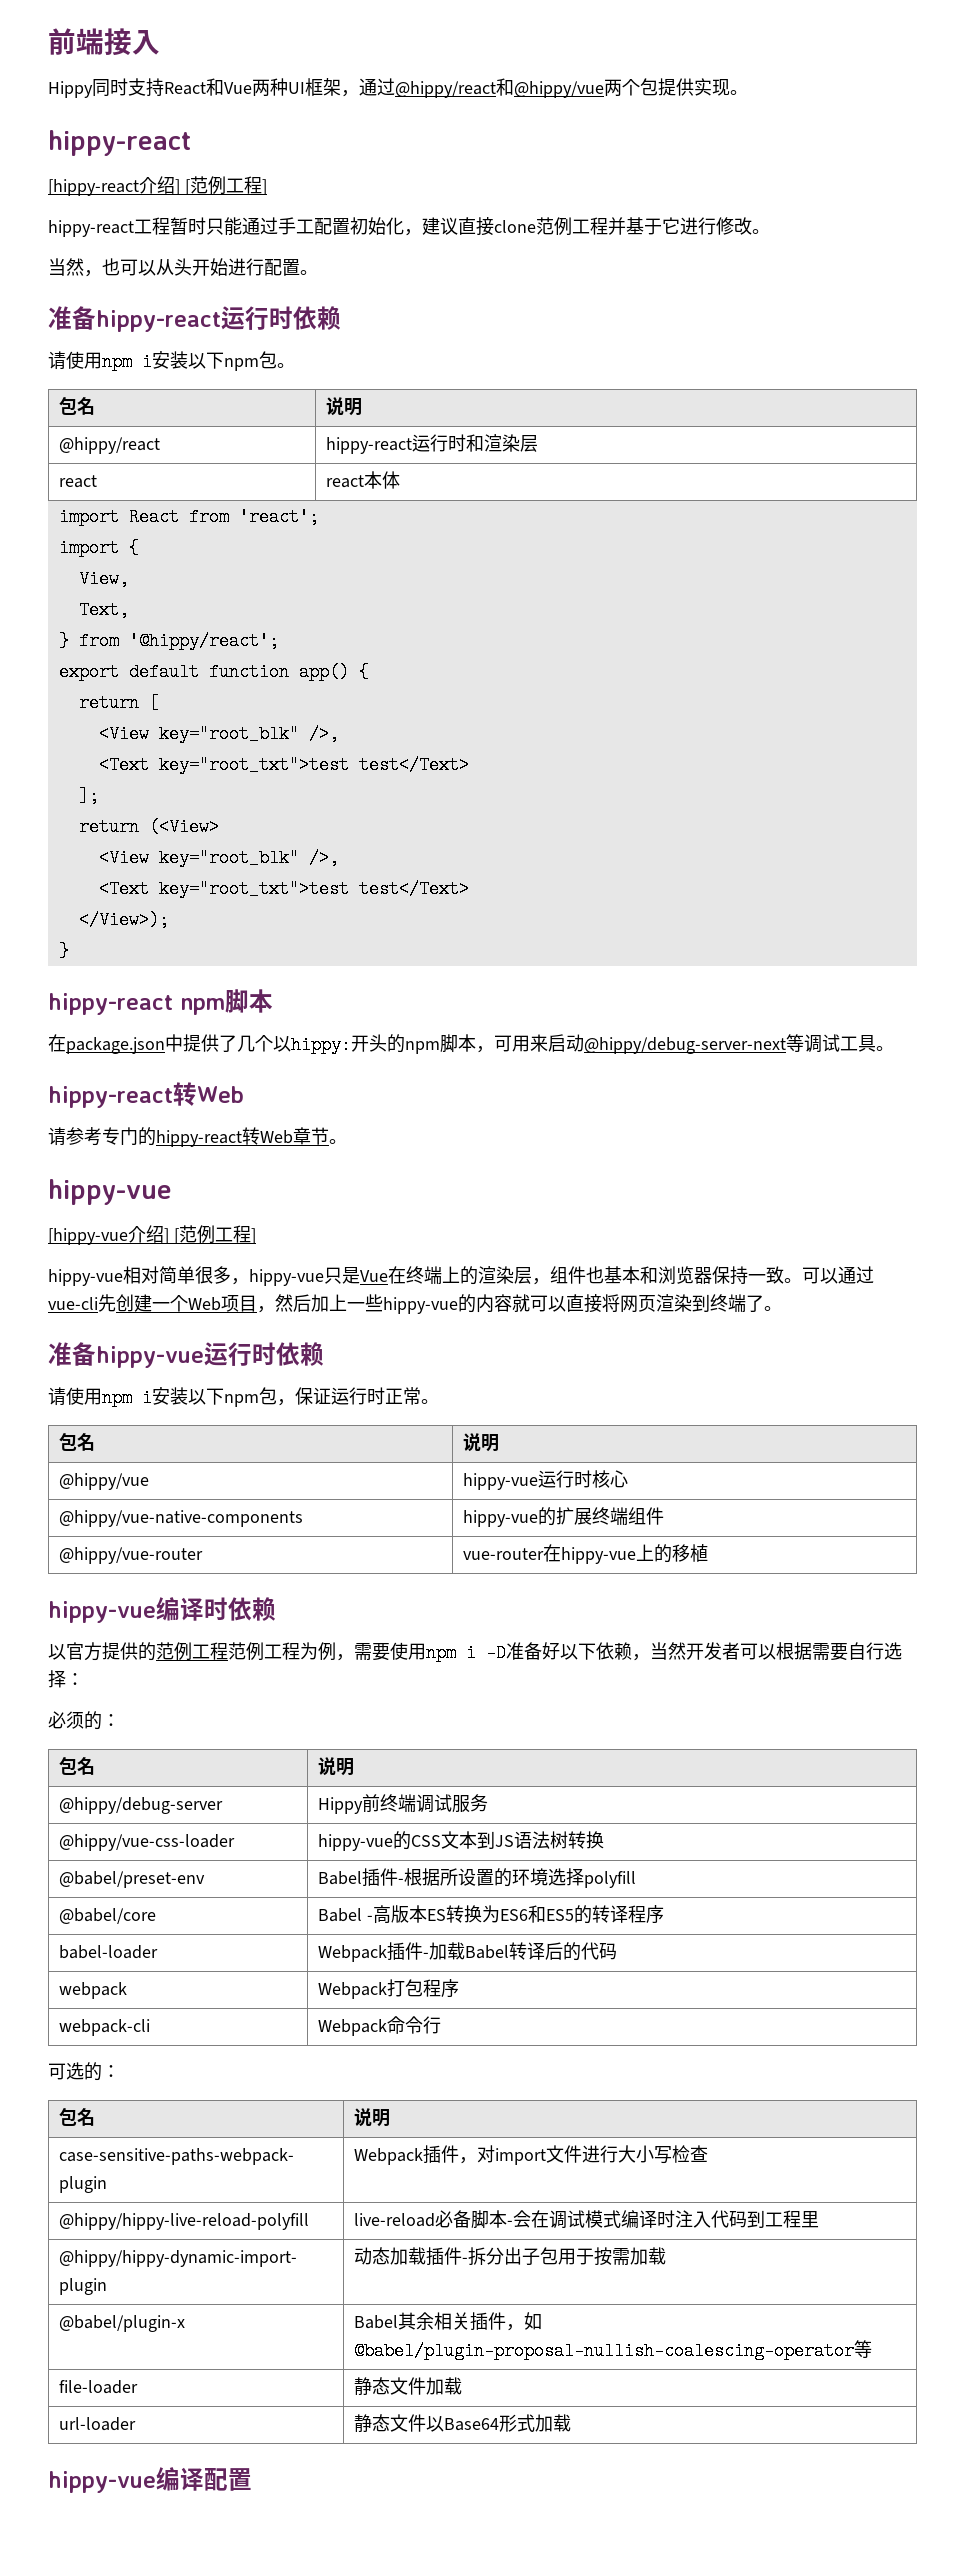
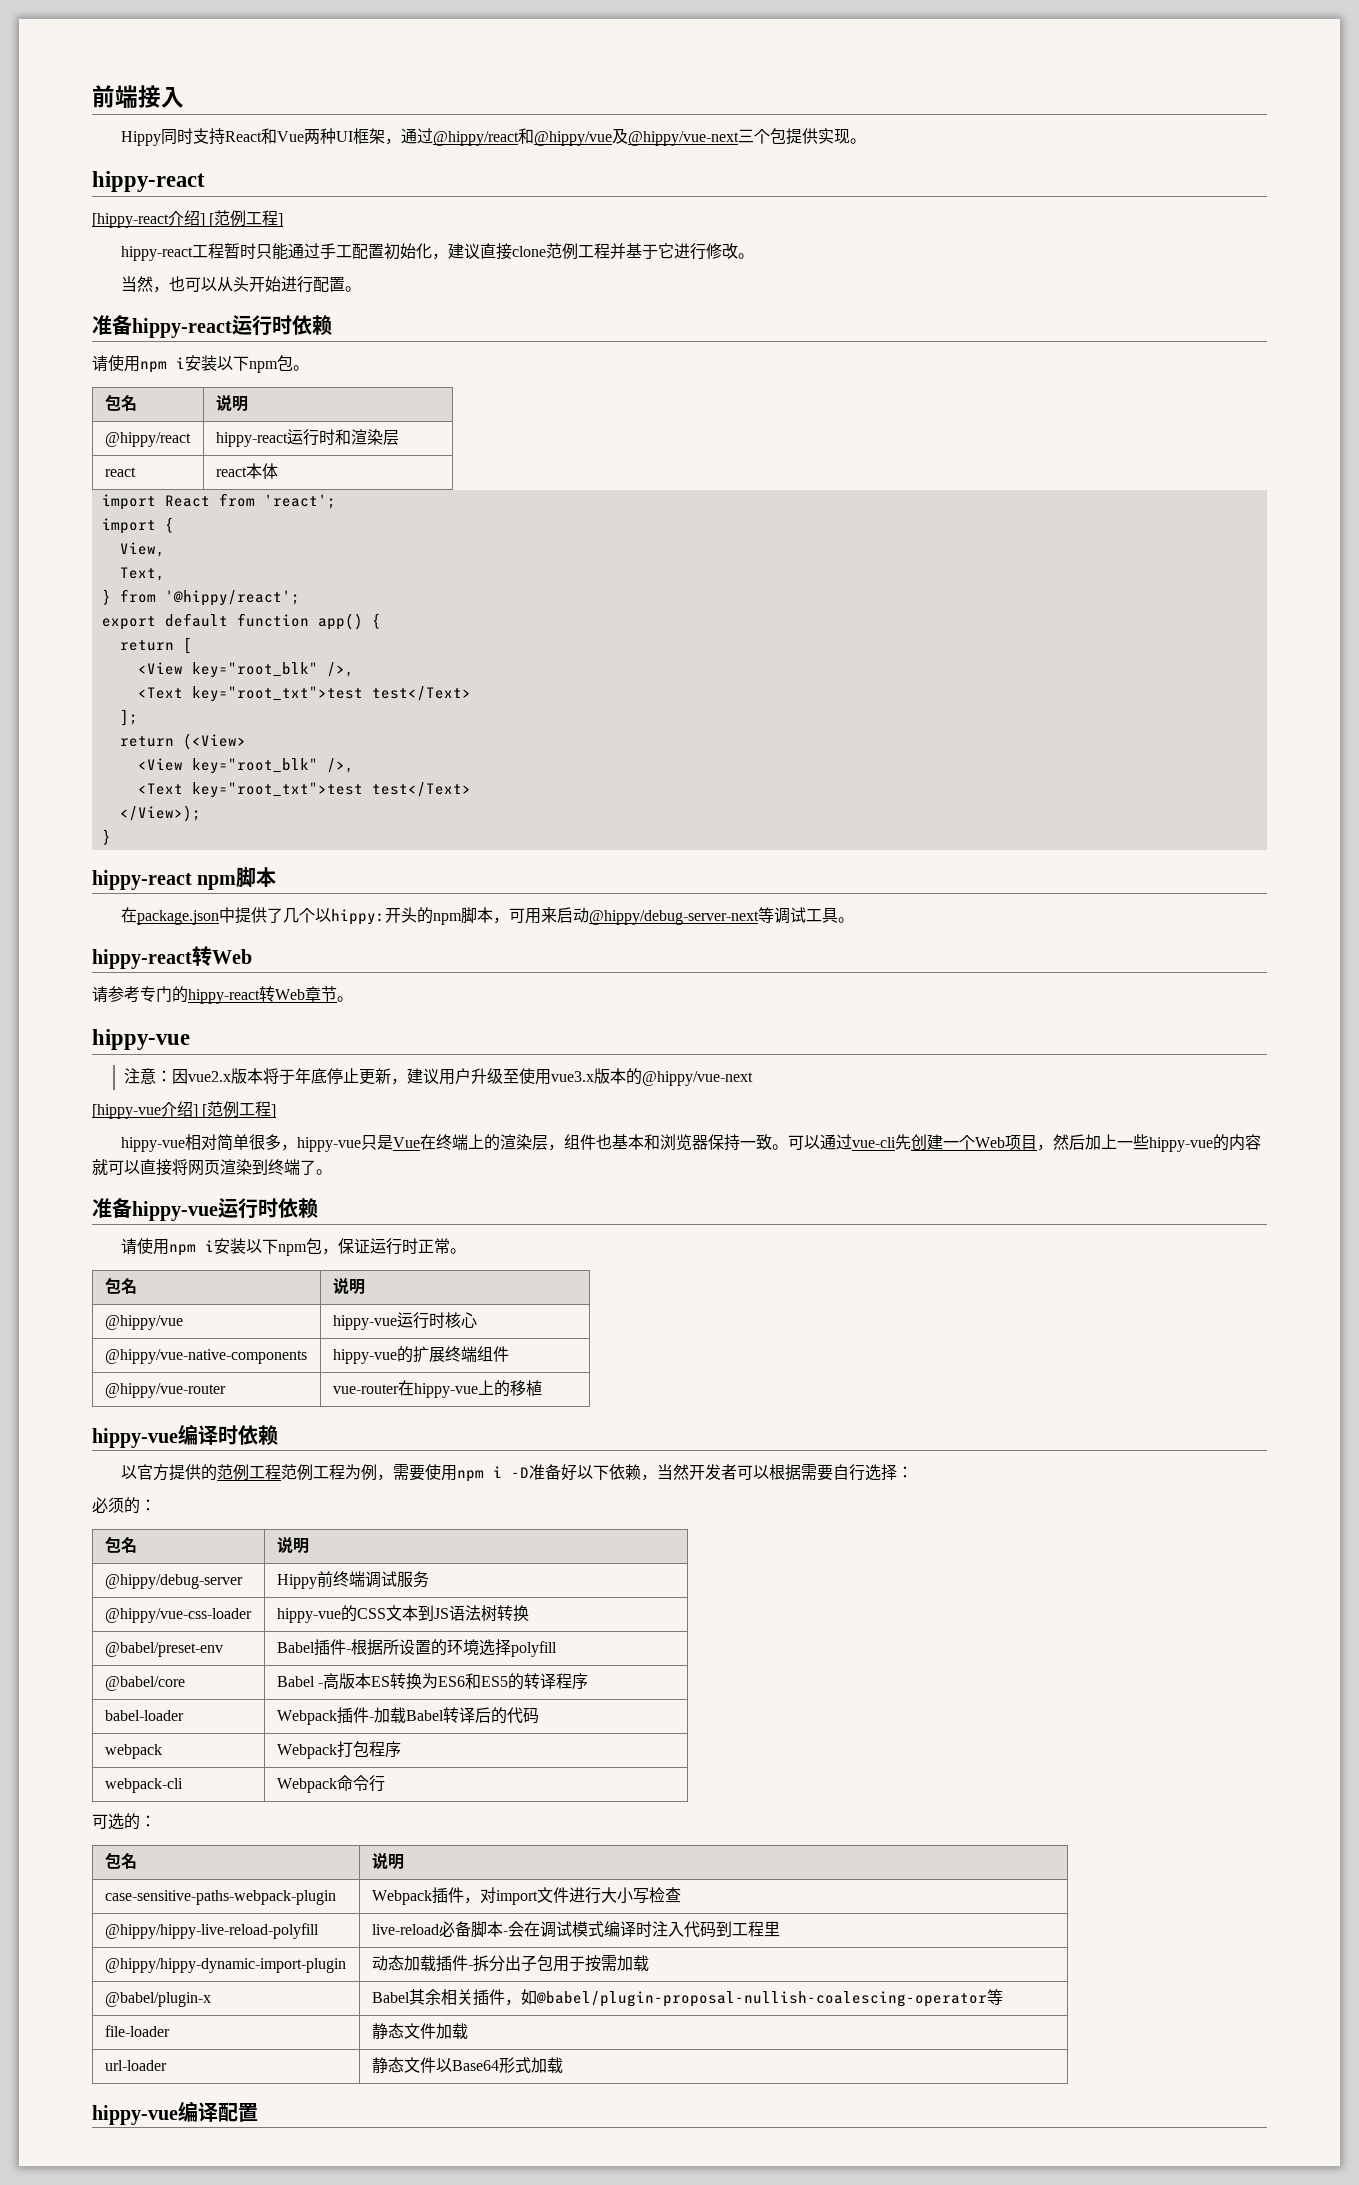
[604,79,622,96] 两 -> [611,128,754,146] 及@hippy/vue-next三
(172, 1192) none -> [123,1068,753,1086] // 注意：因vue2.x版本将于年底停止更新，建议用户升级至使用vue3.x版本的@hippy/vue-next

